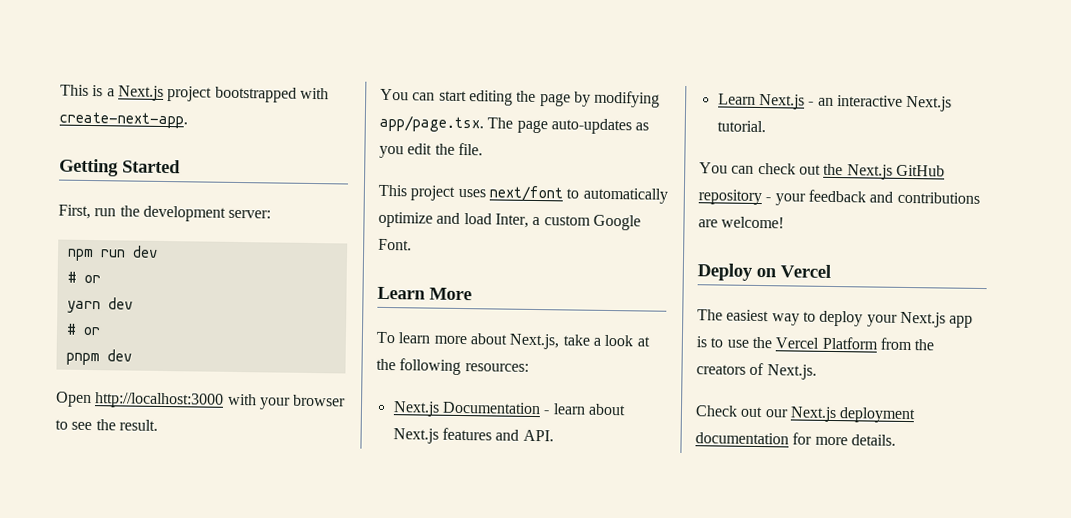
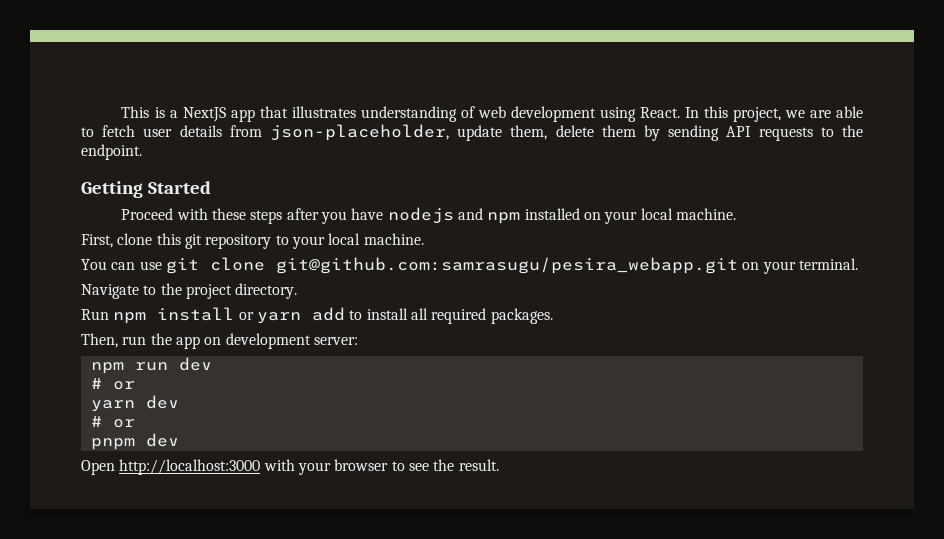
[117,85,329,103] [59,111,188,129] [59,158,181,177] [58,204,140,220] Next.js project bootstrapped with create-next-app. // Getting Started // First, run the -> [182,106,864,122] [81,124,864,141] [81,144,142,160] [81,181,211,198] [121,207,736,224] [81,233,424,249] [81,257,858,274] [81,283,298,299] [81,307,553,324] [81,333,222,349] NextJS app that illustrates understanding of web development using React. In this project, we are able to fetch user details from json-placeholder, update them, delete them by sending API requests to the endpoint. // Getting Started // Proceed with these steps after you have nodejs and npm installed on your local machine. // First, clone this git repository to your local machine. // You can use git clone git@github.com:samrasugu/pesira_webapp.git on your terminal. // Navigate to the project directory. // Run npm install or yarn add to install all required packages. // Then, run the app on
[380,88,661,108] [379,114,650,135] [379,142,483,159] [378,184,668,204] [378,211,641,231] [378,238,412,251] [377,286,472,301] [376,331,650,350] [376,358,529,376] [392,401,626,417] [392,427,554,444] [717,93,953,112] [716,120,766,133] [699,162,945,180] [698,189,980,206] [698,216,785,229] [697,263,831,281] [697,309,974,328] [696,336,935,351] [696,362,817,380] [695,405,917,424] [695,432,896,446] // You can start editing the page by modifying app/page.tsx. The page auto-updates as you edit the file. // This project uses next/font to automatically optimize and load Inter, a custom Google Font. // Learn More // To learn more about Next.js, take a look at the following resources: // Next.js Documentation - learn about Next.js features and API. // Learn Next.js - an interactive Next.js tutorial. // You can check out the Next.js GitHub repository - your feedback and contributions are welcome! // Deploy on Vercel // The easiest way to deploy your Next.js app is to use the Vercel Platform from the creators of Next.js. // Check out our Next.js deployment documentation for more details. -> (499, 465) none

